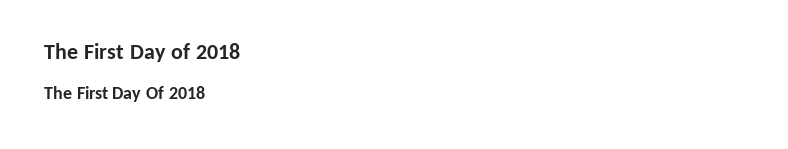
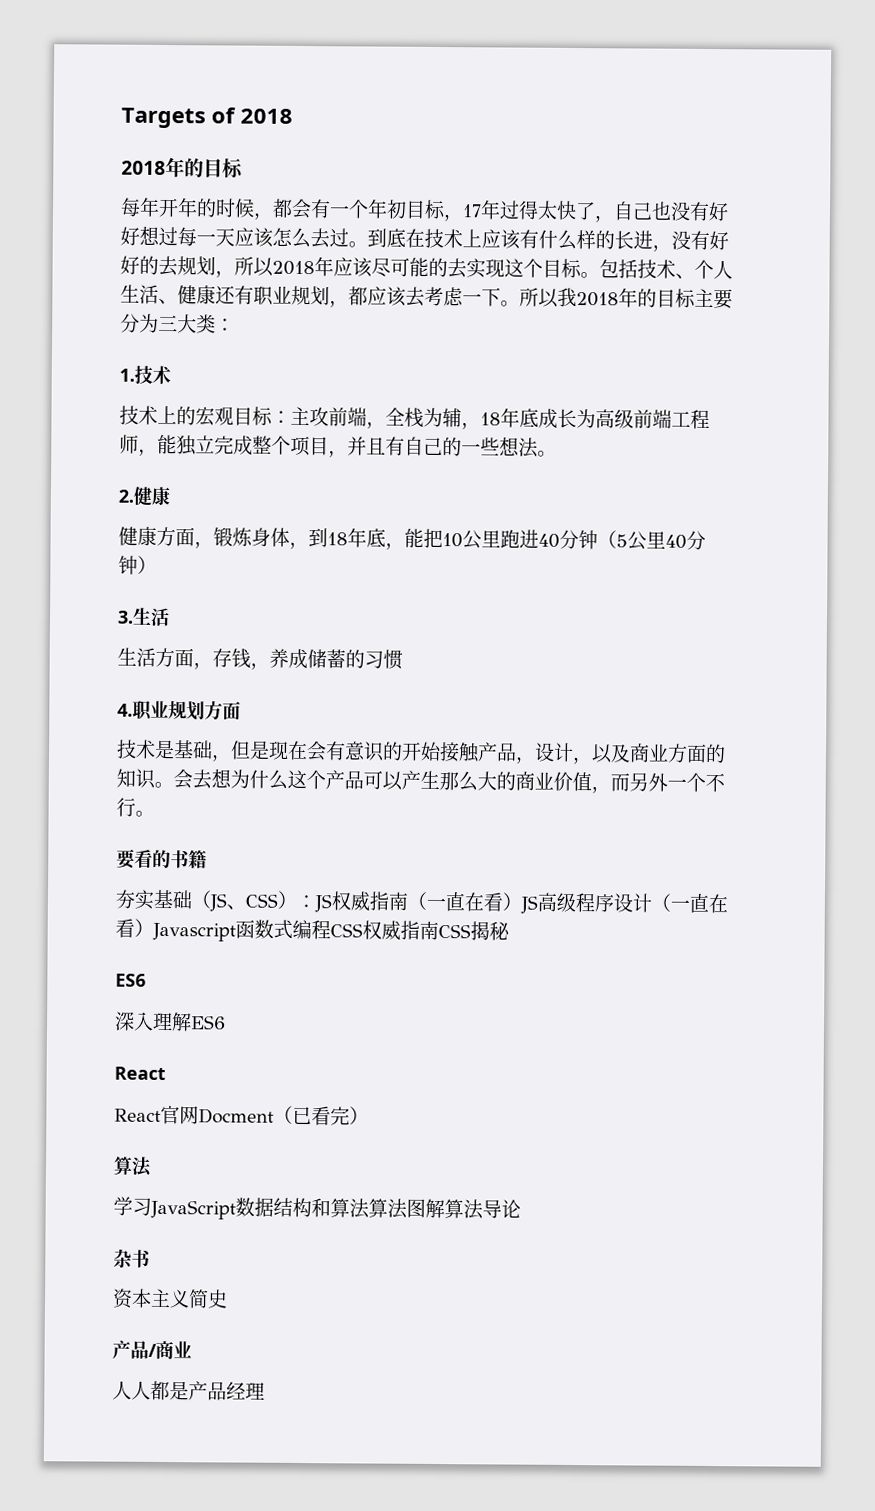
[44,43,166,62] The First Day -> [121,107,206,129] Targets
[44,86,205,102] The First Day Of 2018 -> [121,156,244,179] [120,197,729,223] [120,225,729,252] [120,255,733,280] [120,284,733,310] [120,313,235,334] [119,365,171,385] [119,405,710,430] [119,434,557,458] [118,486,170,506] [118,526,706,551] [118,555,157,575] [117,607,170,627] [117,647,403,670] [117,700,241,721] [116,739,726,765] [116,768,725,794] [116,797,155,817] [116,849,207,869] [115,889,728,914] [115,918,510,942] [115,973,146,987] [114,1011,226,1032] [114,1066,166,1081] [114,1104,369,1126] [113,1156,153,1177] [113,1196,521,1220] [113,1248,151,1268] [112,1288,228,1309] [112,1340,192,1360] [112,1380,265,1401] 2018年的目标 // 每年开年的时候，都会有一个年初目标，17年过得太快了，自己也没有好好想过每一天应该怎么去过。到底在技术上应该有什么样的长进，没有好好的去规划，所以2018年应该尽可能的去实现这个目标。包括技术、个人生活、健康还有职业规划，都应该去考虑一下。所以我2018年的目标主要分为三大类： // 1.技术 // 技术上的宏观目标：主攻前端，全栈为辅，18年底成长为高级前端工程师，能独立完成整个项目，并且有自己的一些想法。 // 2.健康 // 健康方面，锻炼身体，到18年底，能把10公里跑进40分钟（5公里40分钟） // 3.生活 // 生活方面，存钱，养成储蓄的习惯 // 4.职业规划方面 // 技术是基础，但是现在会有意识的开始接触产品，设计，以及商业方面的知识。会去想为什么这个产品可以产生那么大的商业价值，而另外一个不行。 // 要看的书籍 // 夯实基础（JS、CSS）：JS权威指南（一直在看）JS高级程序设计（一直在看）Javascript函数式编程CSS权威指南CSS揭秘 // ES6 // 深入理解ES6 // React // React官网Docment（已看完） // 算法 // 学习JavaScript数据结构和算法算法图解算法导论 // 杂书 // 资本主义简史 // 产品/商业 // 人人都是产品经理

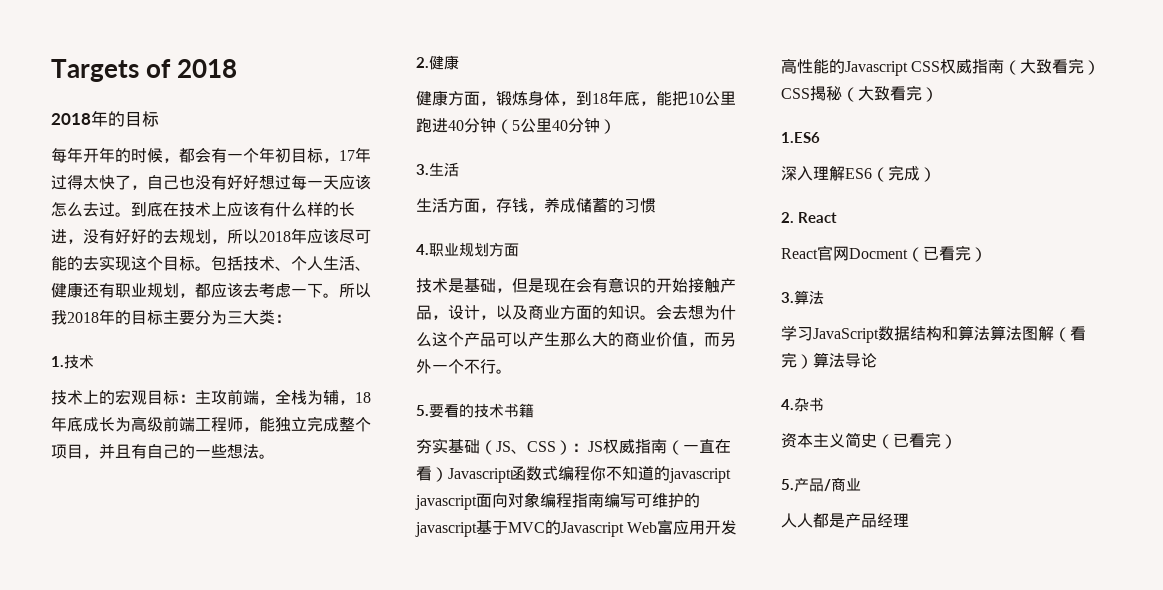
[116,849,171,869] 要看的 -> [416,403,504,418] 5.要看的技术
[520,892,728,914] [115,918,510,942] [115,973,146,987] JS高级程序设计（一直在看）Javascript函数式编程CSS权威指南CSS揭秘 // ES6 -> [448,466,731,483] [415,492,700,510] [415,519,738,537] [781,58,1101,76] [781,85,938,102] [781,132,820,143] Javascript函数式编程你不知道的javascript javascript面向对象编程指南编写可维护的javascript基于MVC的Javascript Web富应用开发高性能的Javascript CSS权威指南（大致看完）CSS揭秘（大致看完） // 1.ES6
(226, 1022) // -> [872,165,936,182] [781,212,794,223] （完成） // 2.
(369, 1115) none -> [781,292,794,303] 3.
(445, 1208) none -> [1054,326,1086,342] [781,352,813,369] （看完）
(521, 1209) none -> [781,399,794,410] 4.
(228, 1299) // -> [877,432,957,449] [781,479,794,490] （已看完） // 5.

